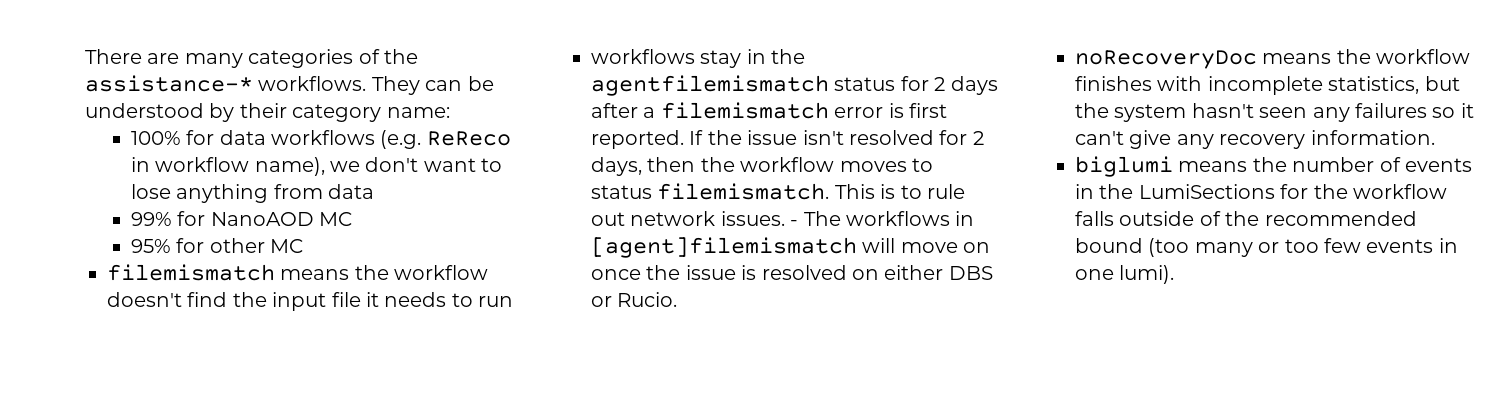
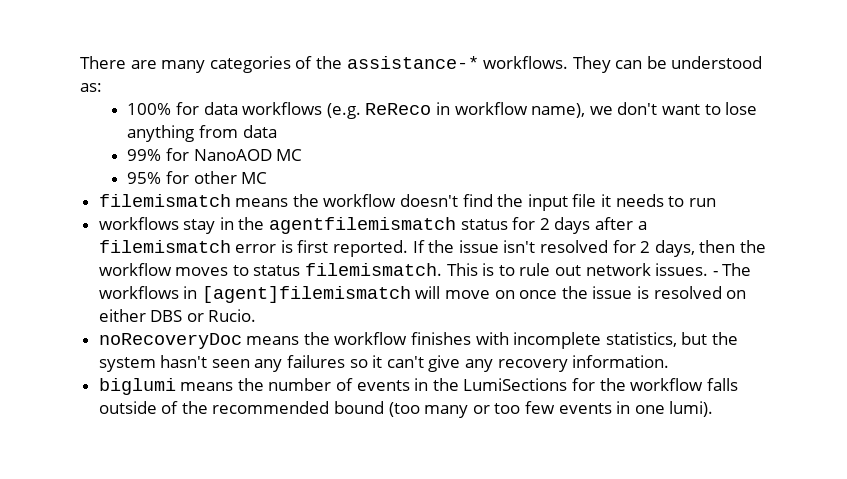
[209,103,450,122] by their category name: -> [80,83,102,92] as:

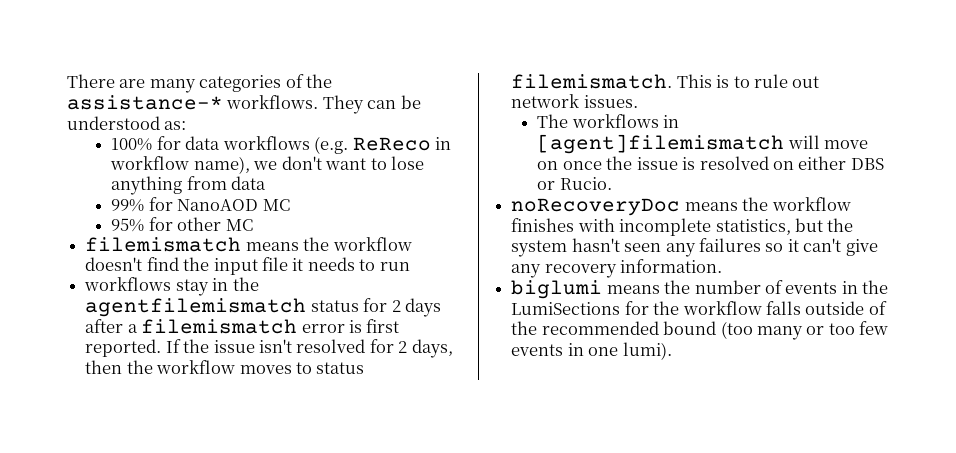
[712,271,718,276] - -> (638, 101) //

